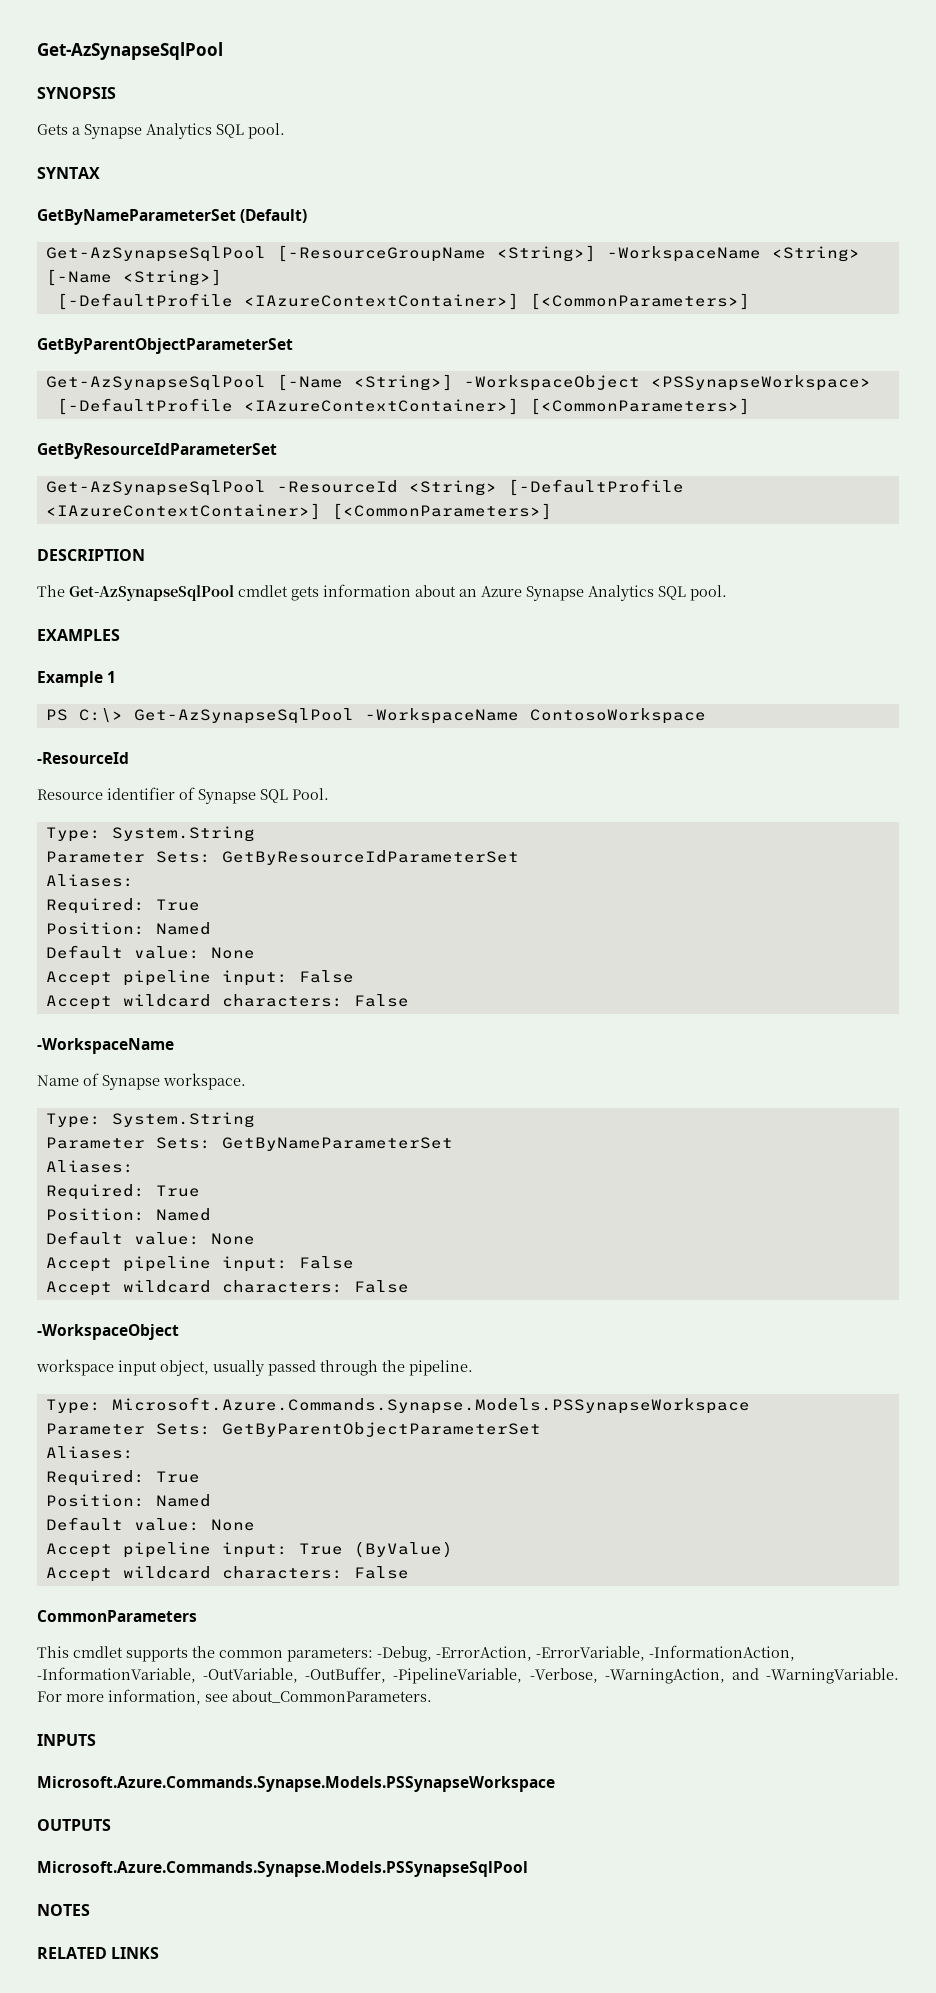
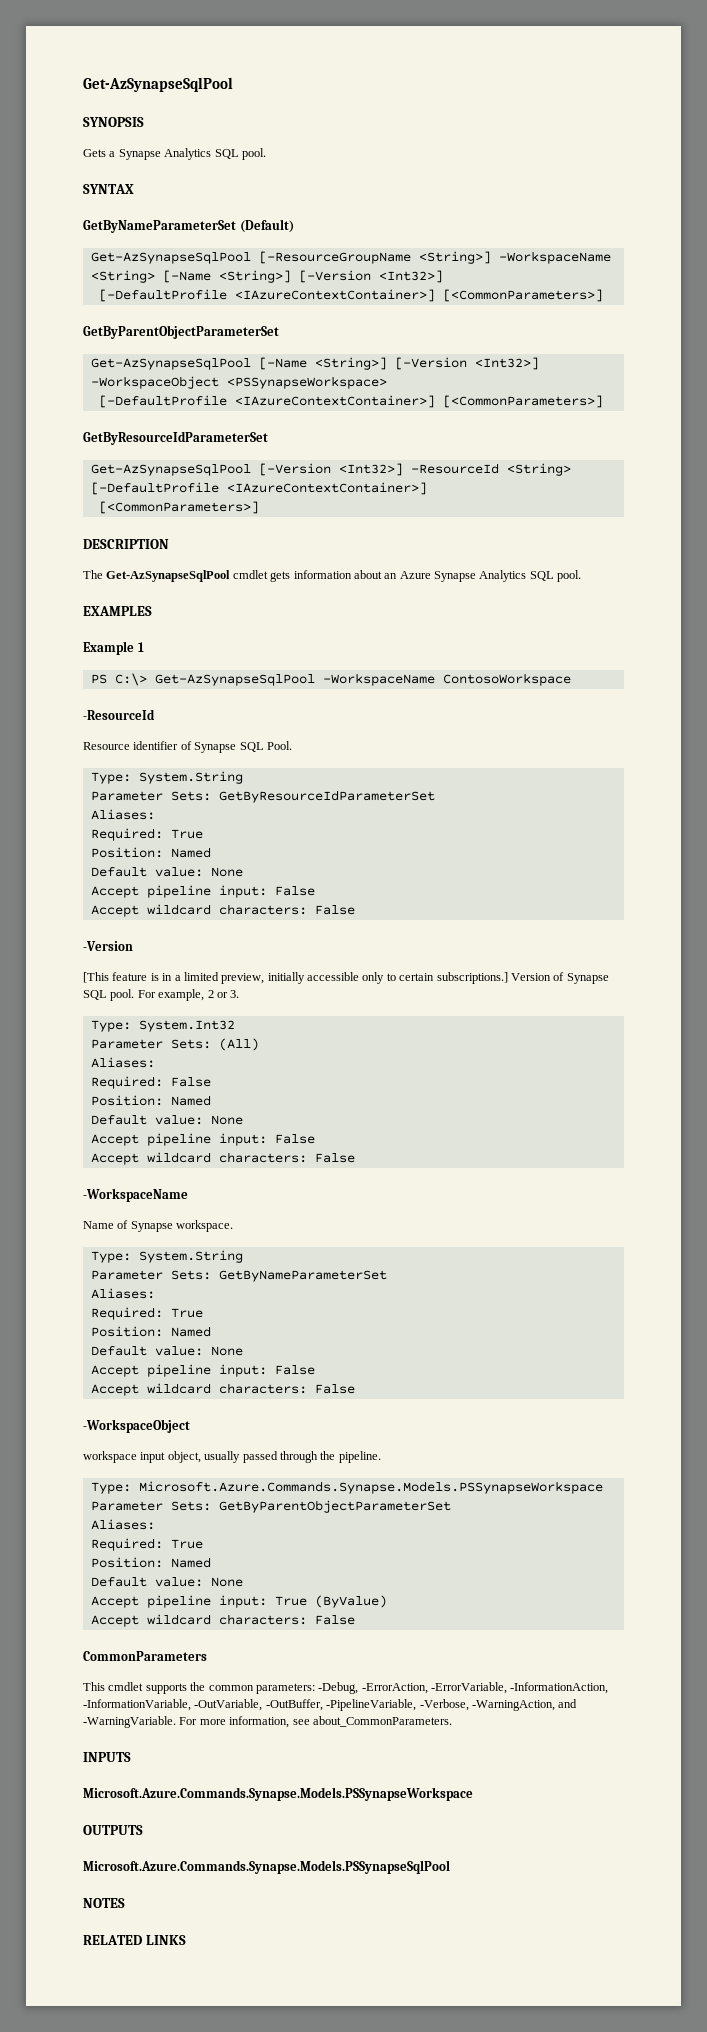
(222, 277) none -> [298,270,443,283] [-Version <Int32>]
(453, 382) none -> [394,357,539,370] [-Version <Int32>]
(266, 488) none -> [258,463,403,476] [-Version <Int32>]
(321, 511) none -> (427, 488) //
(409, 1000) none -> [83,941,133,951] [83,972,609,984] [83,989,240,1001] [90,1020,235,1032] [90,1038,259,1051] [90,1057,155,1068] [90,1076,211,1089] [90,1095,211,1106] [90,1115,243,1125] [90,1133,315,1146] [90,1152,355,1165] // -Version // [This feature is in a limited preview, initially accessible only to certain subscriptions.] Version of Synapse SQL pool. For example, 2 or 3. // Type: System.Int32 // Parameter Sets: (All) // Aliases: // Required: False // Position: Named // Default value: None // Accept pipeline input: False // Accept wildcard characters: False

